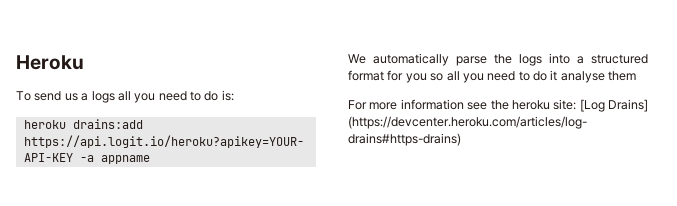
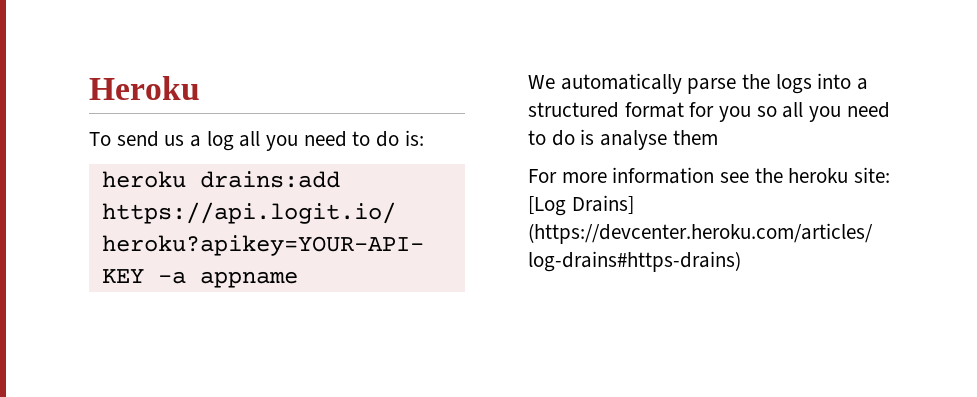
[91,91,115,103] logs -> [206,131,234,151] log
[550,70,558,81] it -> [580,129,595,145] is

